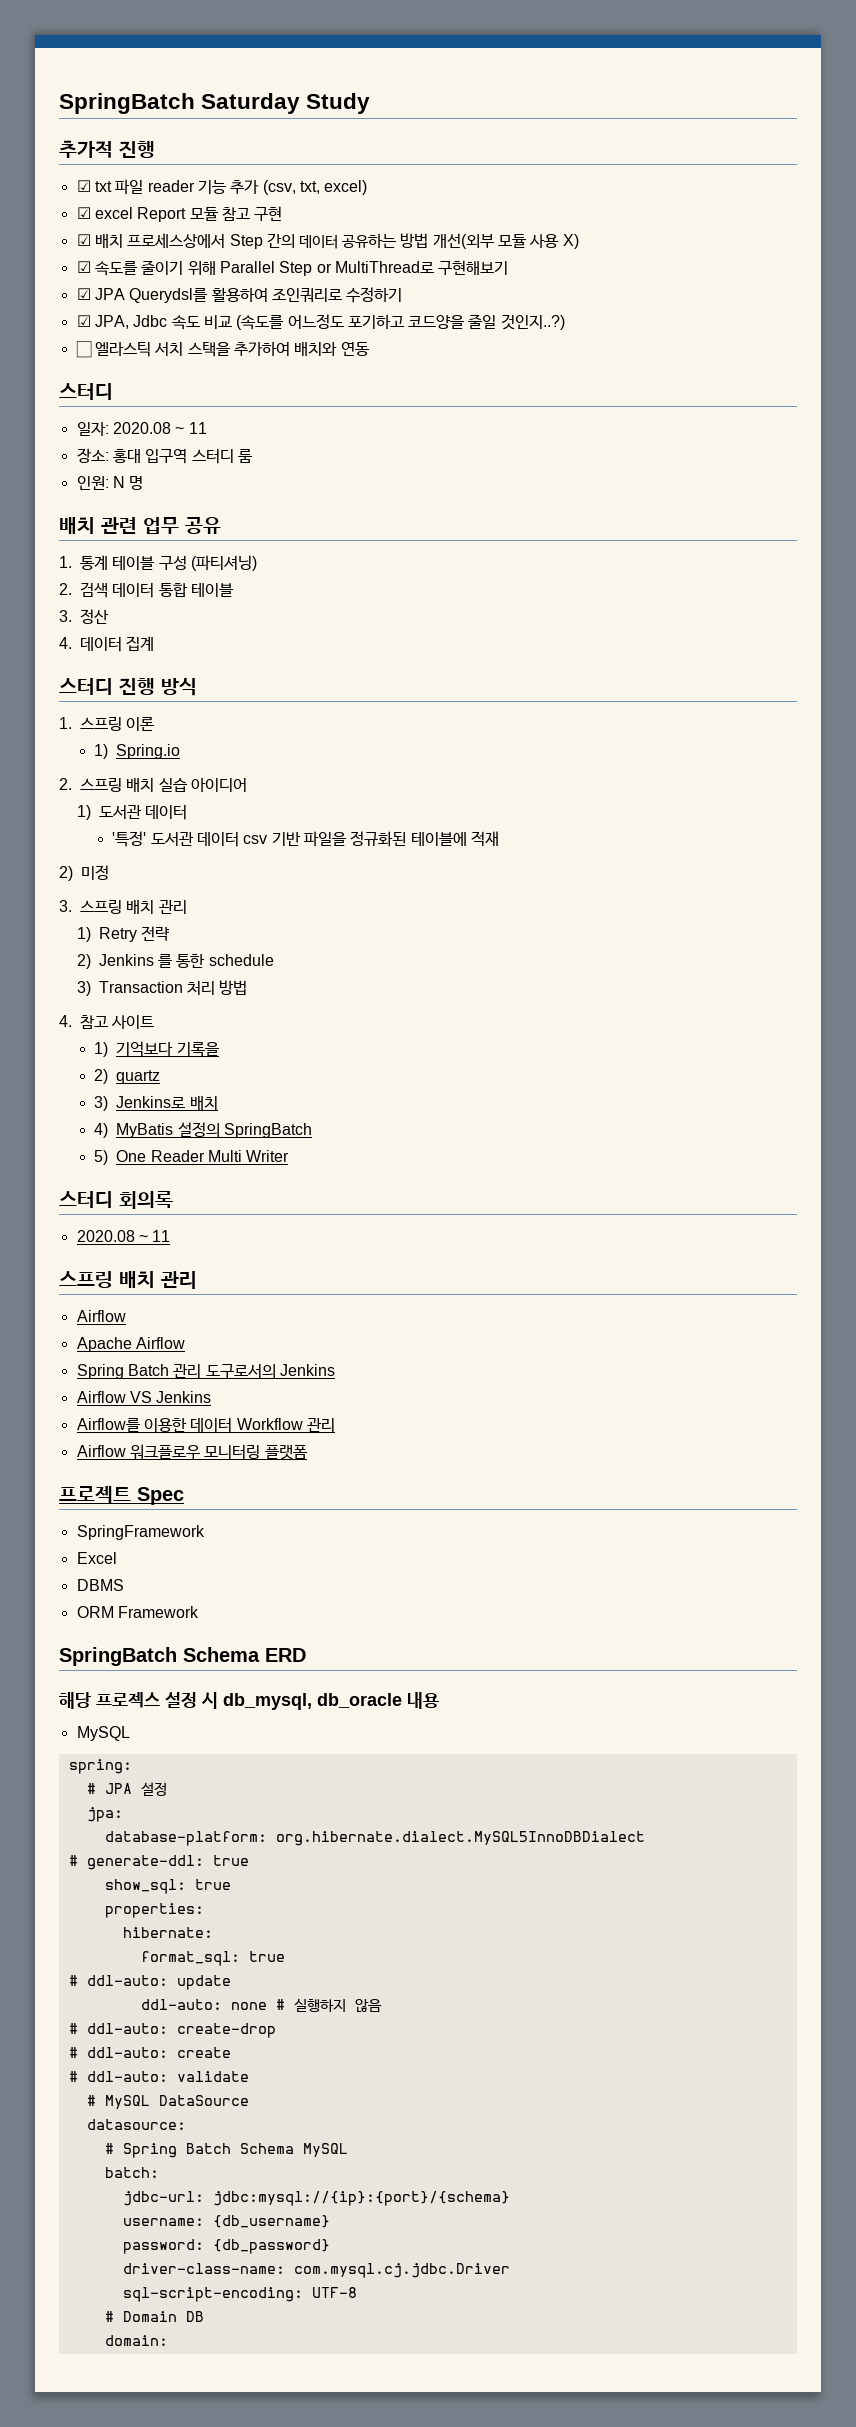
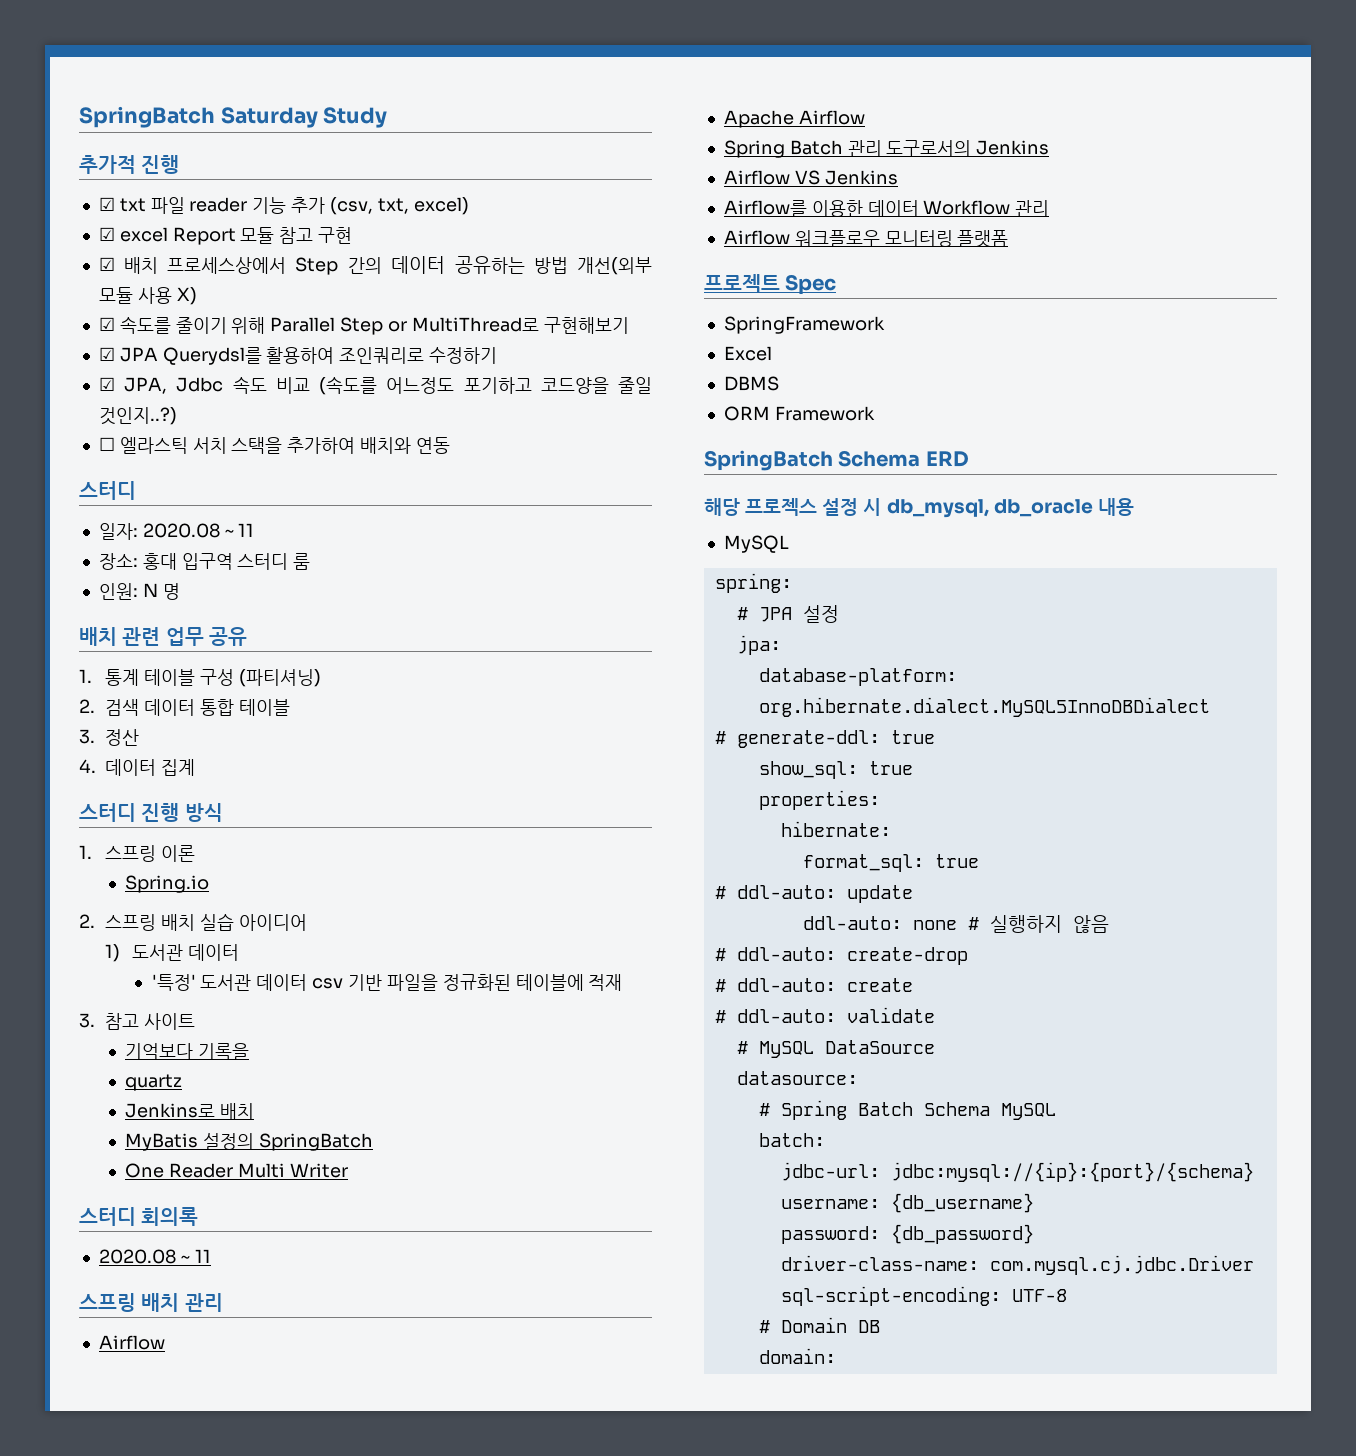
[94,744,109,759] 1) -> (196, 853) none
[59,865,109,881] [59,900,187,914] [76,926,171,942] [76,953,274,969] [76,980,248,996] [59,1015,72,1027] 2) 미정 // 3. 스프링 배치 관리 // 1) Retry 전략 // 2) Jenkins 를 통한 schedule // 3) Transaction 처리 방법 // 4. -> [79,1013,95,1028] 3.
[94,1042,109,1057] 1) -> (196, 1021) none
[94,1069,109,1084] 2) -> (250, 1051) none
[94,1096,109,1111] 3) -> (183, 1082) none
[94,1123,109,1138] 4) -> (255, 1111) none
[94,1150,109,1165] 5) -> (373, 1142) none

